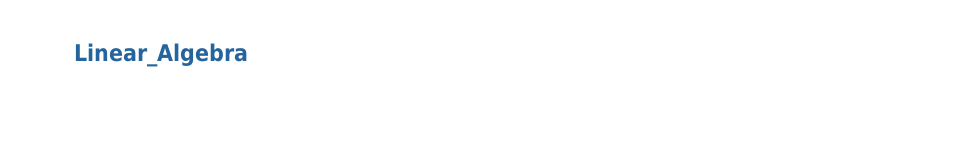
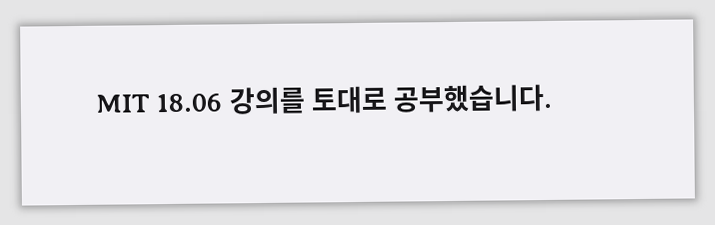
[74,43,248,67] Linear_Algebra -> [95,83,553,115] MIT 18.06 강의를 토대로 공부했습니다.

